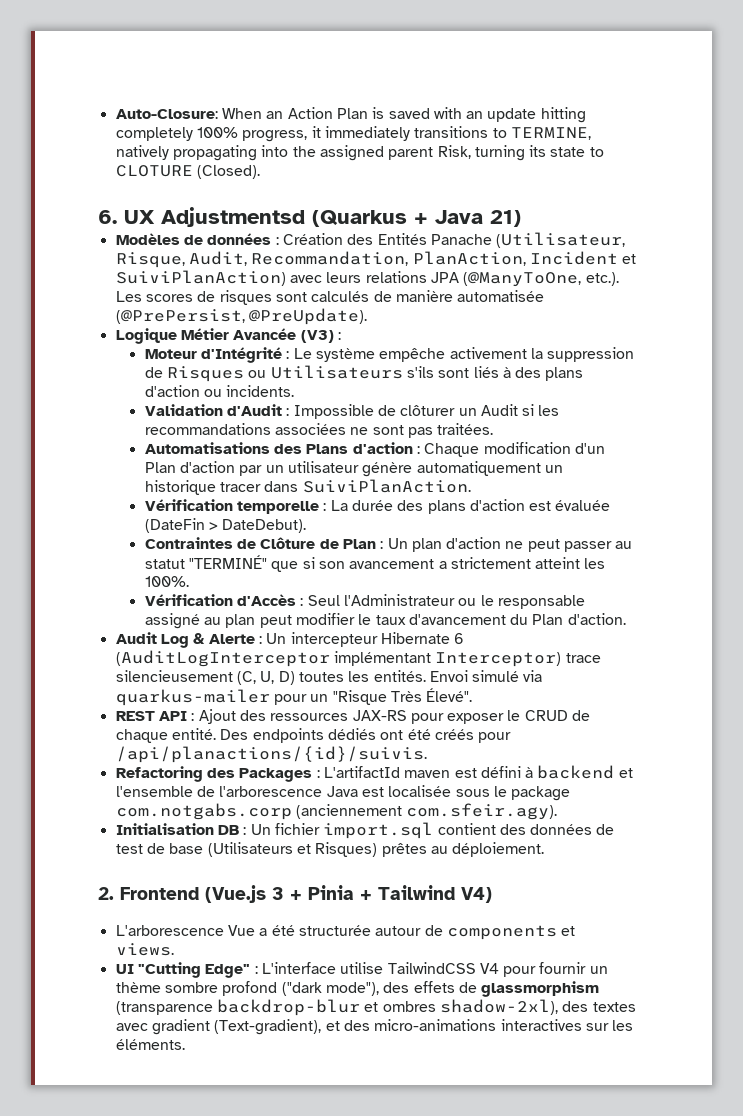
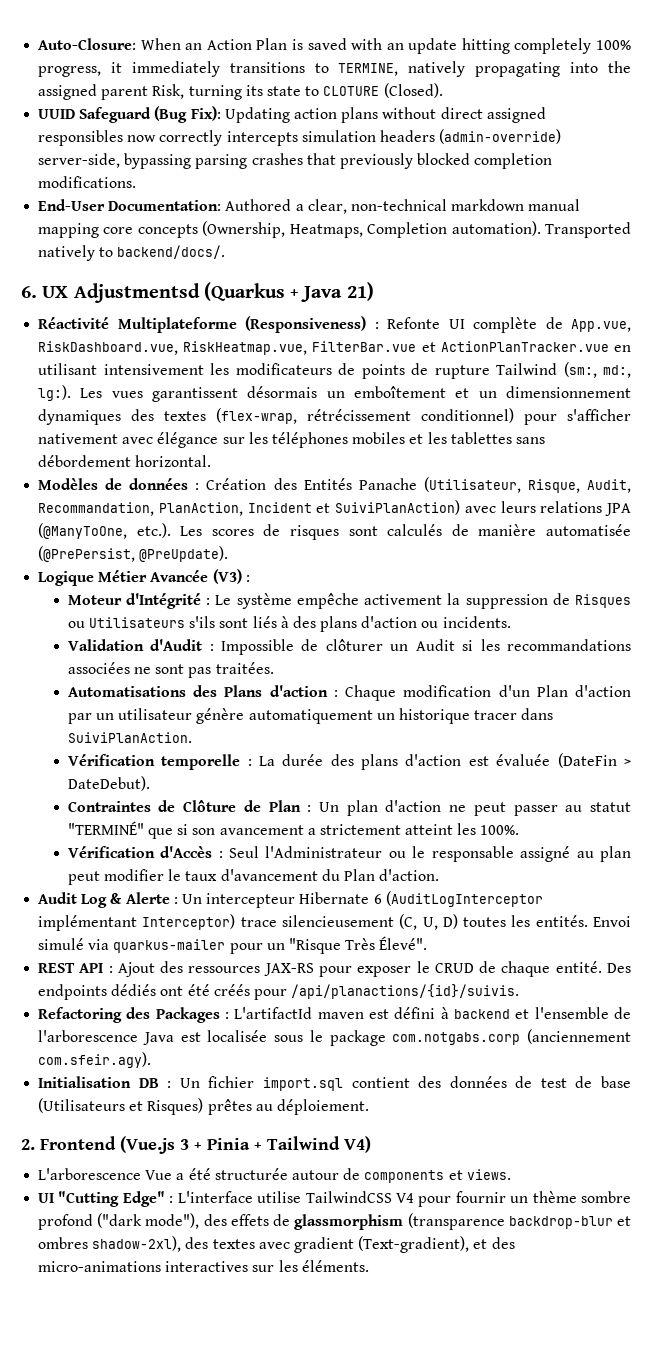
(260, 172) none -> [38,106,546,123] [38,129,562,146] [38,153,553,169] [38,176,137,188] [38,199,581,214] [38,221,631,238] [38,245,226,261] // UUID Safeguard (Bug Fix): Updating action plans without direct assigned responsibles now correctly intercepts simulation headers (admin-override) server-side, bypassing parsing crashes that previously blocked completion modifications. // End-User Documentation: Authored a clear, non-technical markdown manual mapping core concepts (Ownership, Heatmaps, Completion automation). Transported natively to backend/docs/.
(521, 218) none -> [38,316,631,333] [38,341,631,355] [38,362,631,379] [38,385,631,402] [38,408,631,425] [38,432,545,448] [38,455,212,467] // Réactivité Multiplateforme (Responsiveness) : Refonte UI complète de App.vue, RiskDashboard.vue, RiskHeatmap.vue, FilterBar.vue et ActionPlanTracker.vue en utilisant intensivement les modificateurs de points de rupture Tailwind (sm:, md:, lg:). Les vues garantissent désormais un emboîtement et un dimensionnement dynamiques des textes (flex-wrap, rétrécissement conditionnel) pour s'afficher nativement avec élégance sur les téléphones mobiles et les tablettes sans débordement horizontal.

